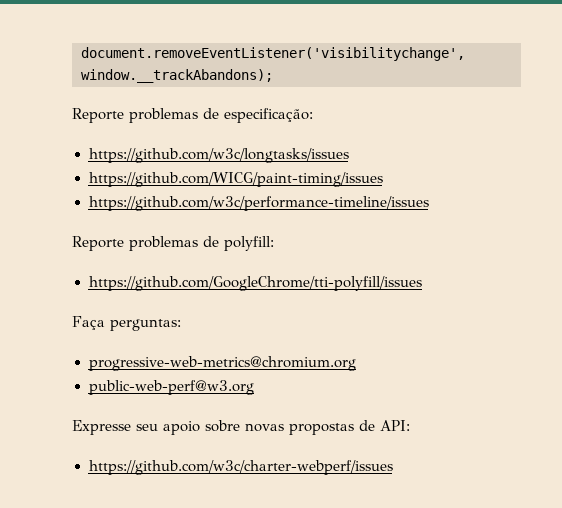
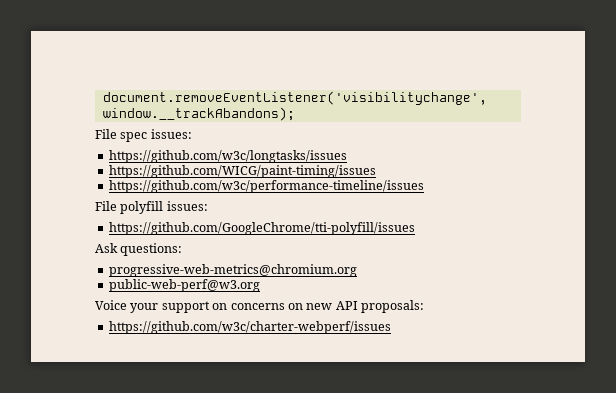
[72,108,313,123] Reporte problemas de especificação: -> [95,129,192,142] File spec issues:
[72,236,274,251] Reporte problemas de polyfill: -> [95,201,208,214] File polyfill issues:
[72,316,181,331] Faça perguntas: -> [95,243,183,256] Ask questions:
[72,420,410,435] Expresse seu apoio sobre novas propostas de API: -> [95,300,424,313] Voice your support on concerns on new API proposals:

